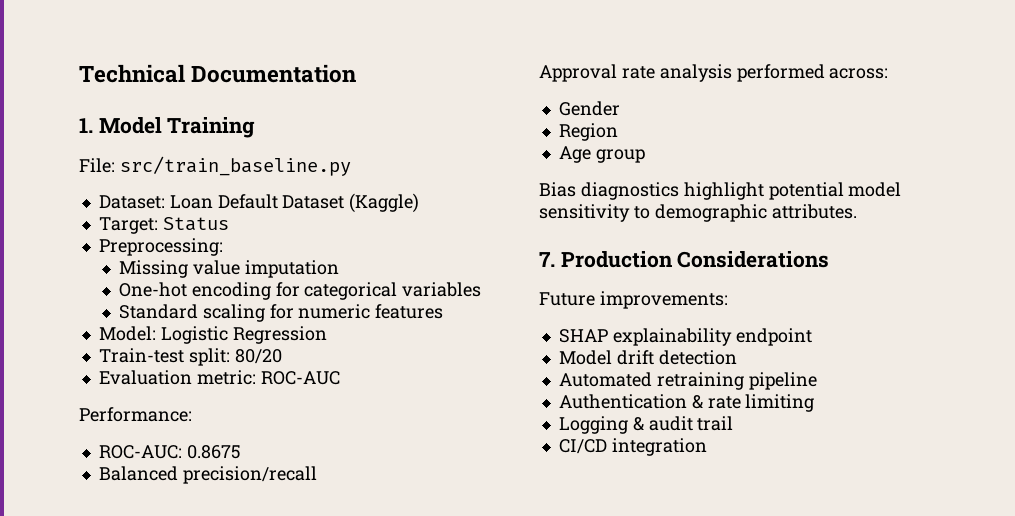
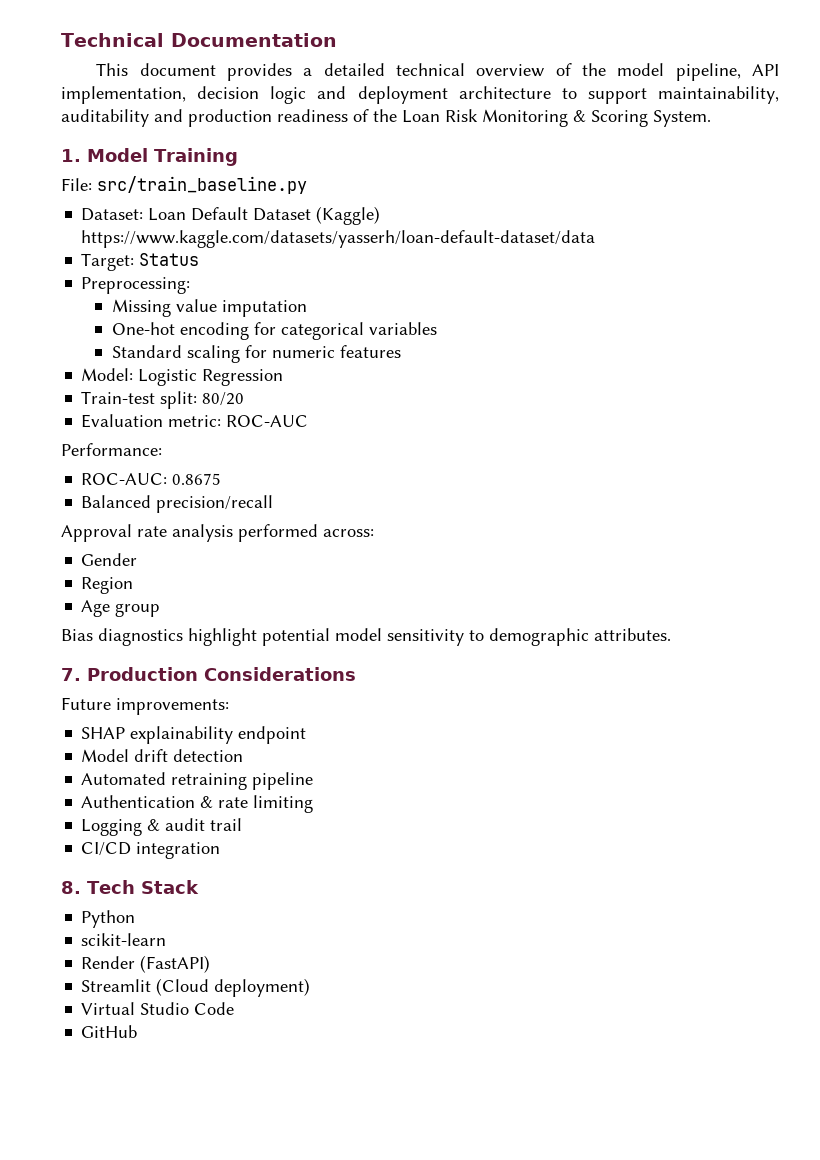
(357, 73) none -> [96,63,780,81] [61,86,779,104] [61,109,711,127] // This document provides a detailed technical overview of the model pipeline, API implementation, decision logic and deployment architecture to support maintainability, auditability and production readiness of the Loan Risk Monitoring & Scoring System.
(420, 203) none -> [81,230,596,248] https://www.kaggle.com/datasets/yasserh/loan-default-dataset/data
(707, 447) none -> [61,880,199,894] [81,910,136,928] [81,933,167,946] [81,955,211,973] [81,978,311,997] [81,1002,235,1015] [81,1025,138,1038] // 8. Tech Stack // Python // scikit-learn // Render (FastAPI) // Streamlit (Cloud deployment) // Virtual Studio Code // GitHub

